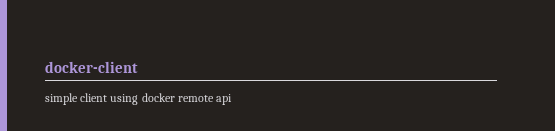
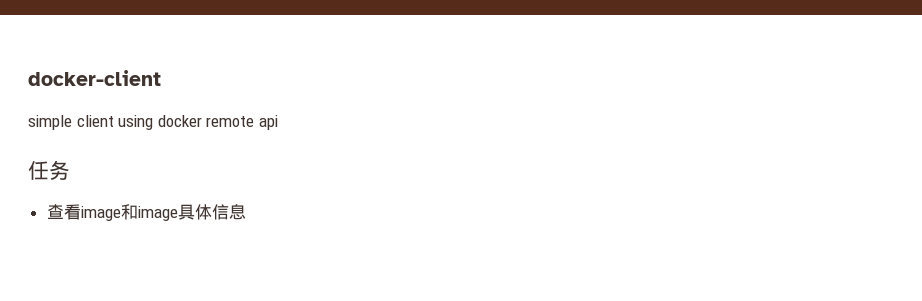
(233, 99) none -> [28,160,70,180] [46,204,246,221] // 任务 // 查看image和image具体信息

